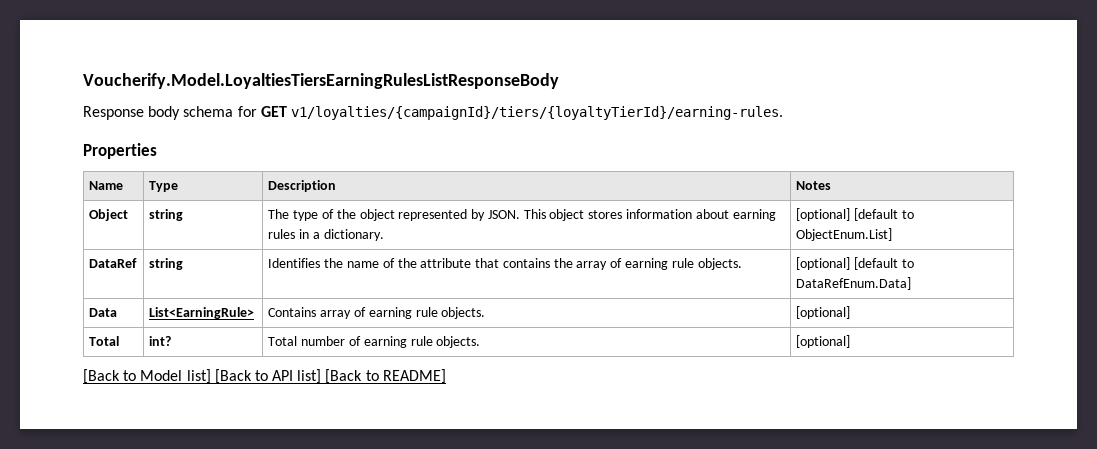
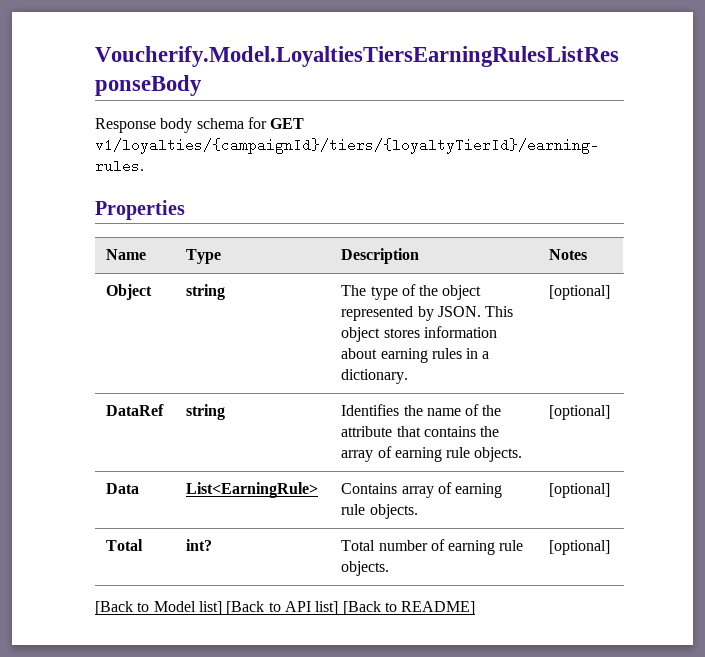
[854,208,915,221] [796,228,893,241] [default to ObjectEnum.List] -> (611, 292) none
[854,257,915,270] [796,277,912,290] [default to DataRefEnum.Data] -> (611, 412) none

